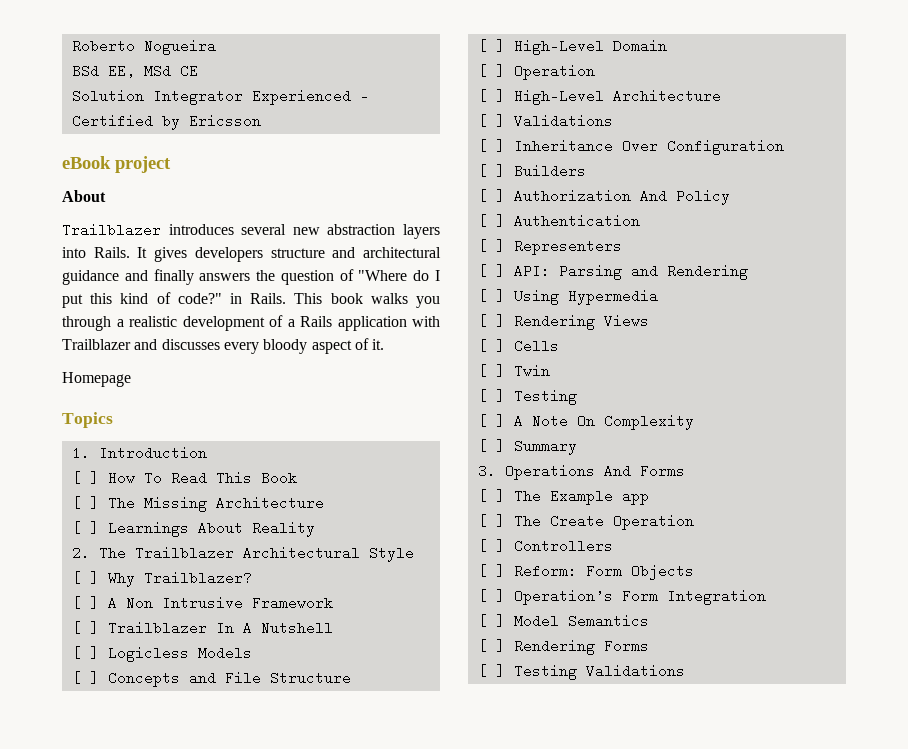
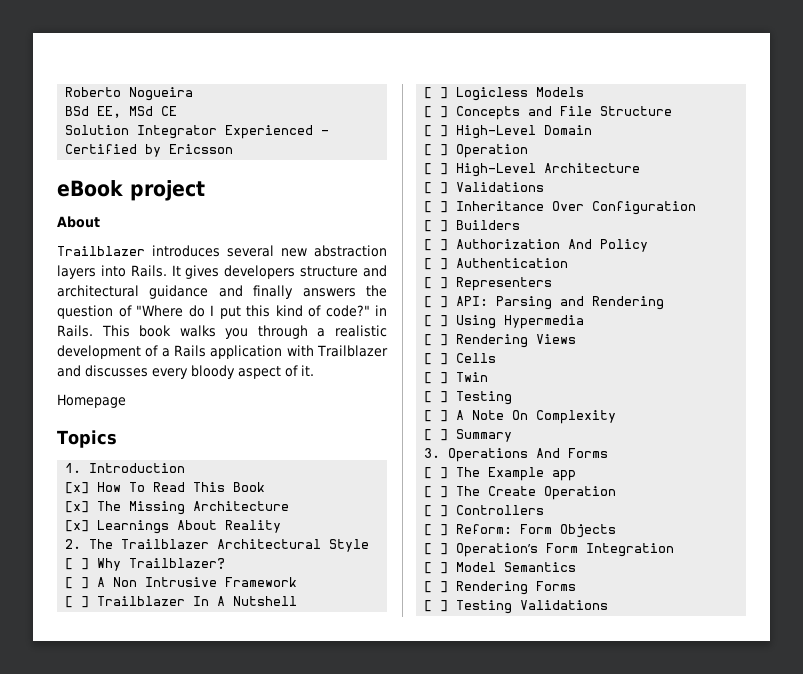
[71,471,99,485] [ ] -> [65,482,90,494] [x]
[71,496,99,510] [ ] -> [65,501,90,513] [x]
[71,521,99,535] [ ] -> [65,520,90,532] [x]

